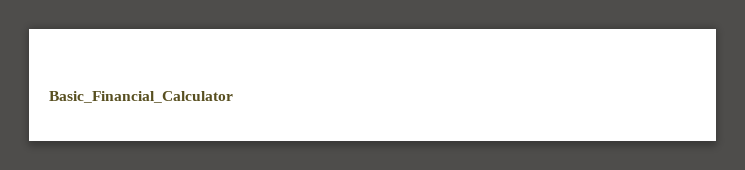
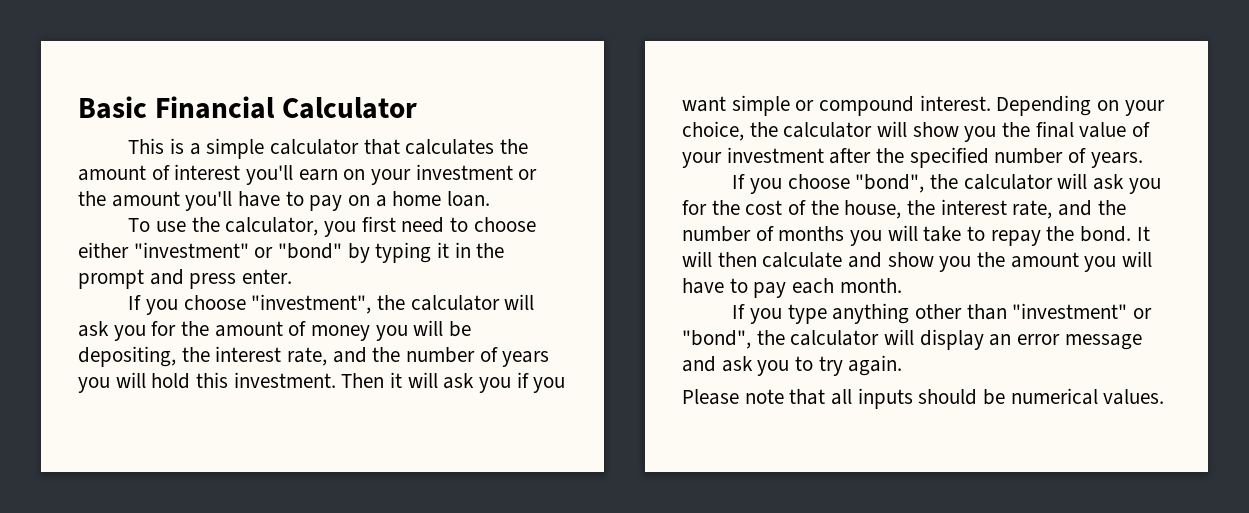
[49,91,233,103] Basic_Financial_Calculator -> [78,96,417,119] [128,138,529,159] [78,164,538,185] [78,191,491,211] [128,216,536,237] [78,242,505,263] [78,269,293,289] [128,294,535,315] [78,320,472,341] [78,346,550,367] [78,372,566,393] [682,95,1165,116] [682,121,1151,142] [682,147,1143,168] [732,173,1161,194] [682,199,1126,219] [682,225,1150,246] [682,251,1153,272] [682,278,902,298] [732,303,1153,324] [682,329,1142,350] [682,355,903,376] [682,388,1165,409] Basic Financial Calculator // This is a simple calculator that calculates the amount of interest you'll earn on your investment or the amount you'll have to pay on a home loan. // To use the calculator, you first need to choose either "investment" or "bond" by typing it in the prompt and press enter. // If you choose "investment", the calculator will ask you for the amount of money you will be depositing, the interest rate, and the number of years you will hold this investment. Then it will ask you if you want simple or compound interest. Depending on your choice, the calculator will show you the final value of your investment after the specified number of years. // If you choose "bond", the calculator will ask you for the cost of the house, the interest rate, and the number of months you will take to repay the bond. It will then calculate and show you the amount you will have to pay each month. // If you type anything other than "investment" or "bond", the calculator will display an error message and ask you to try again. // Please note that all inputs should be numerical values.

